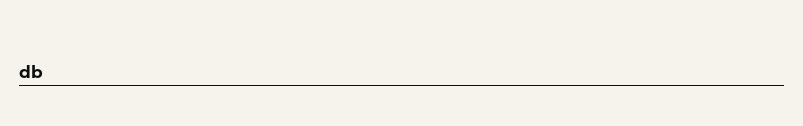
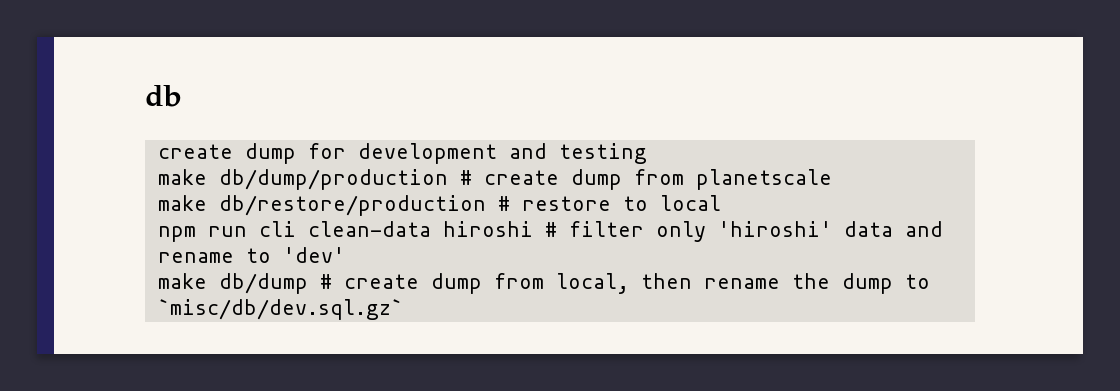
(43, 71) none -> [157,143,647,164] [157,169,832,190] [157,195,721,216] [157,221,943,242] [157,247,345,263] [157,273,930,294] [157,299,403,320] // create dump for development and testing // make db/dump/production # create dump from planetscale // make db/restore/production # restore to local // npm run cli clean-data hiroshi # filter only 'hiroshi' data and rename to 'dev' // make db/dump # create dump from local, then rename the dump to `misc/db/dev.sql.gz`

